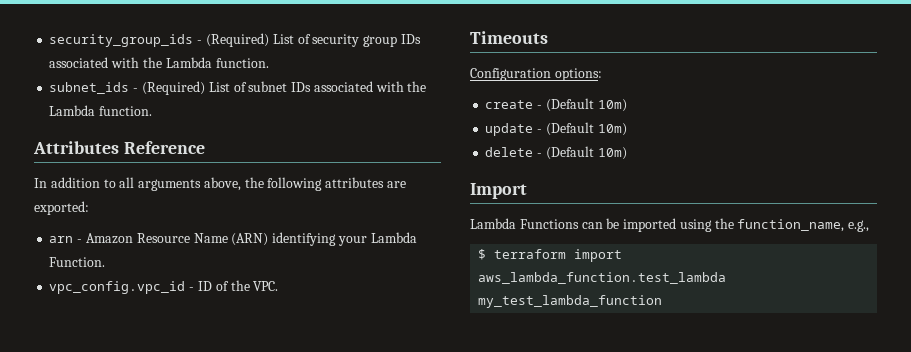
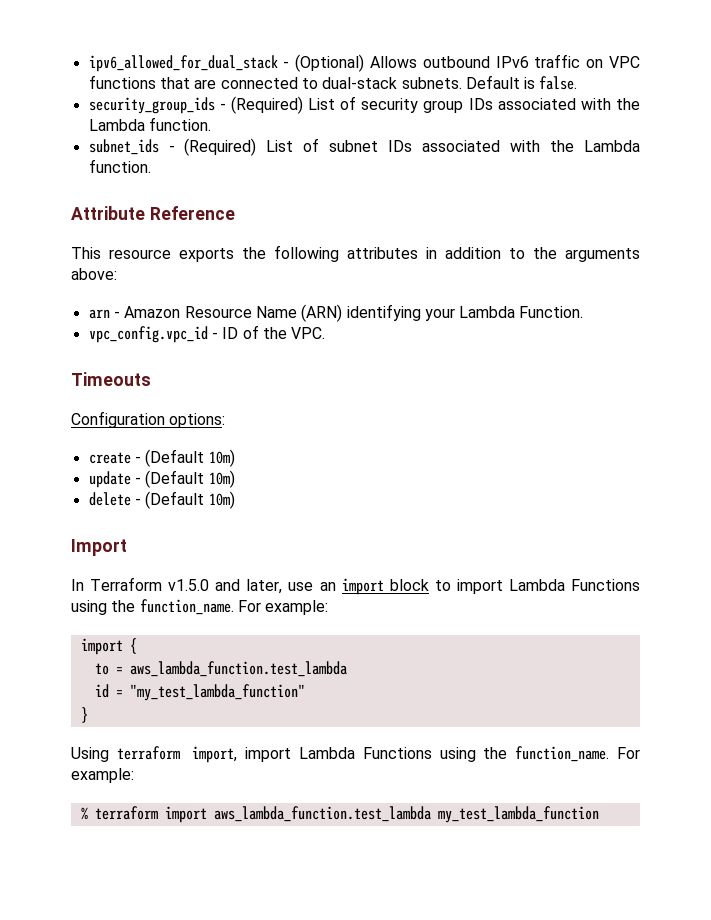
(49, 40) none -> [88,54,640,72] [88,75,578,90] ipv6_allowed_for_dual_stack - (Optional) Allows outbound IPv6 traffic on VPC functions that are connected to dual-stack subnets. Default is false. //
[33,141,119,154] Attributes -> [71,206,145,220] Attribute
[34,177,407,191] [34,201,89,215] In addition to all arguments above, the following attributes are exported: -> [71,245,640,262] [71,268,117,280] This resource exports the following attributes in addition to the arguments above:
[470,218,870,232] [478,249,487,260] Lambda Functions can be imported using the function_name, e.g., // $ -> [71,577,640,595] [71,599,329,615] [80,638,137,655] [94,661,347,677] [94,684,305,701] [80,707,88,723] [71,746,641,763] [71,768,134,783] [80,807,88,820] In Terraform v1.5.0 and later, use an import block to import Lambda Functions using the function_name. For example: // import { // to = aws_lambda_function.test_lambda // id = "my_test_lambda_function" // } // Using terraform import, import Lambda Functions using the function_name. For example: // %

